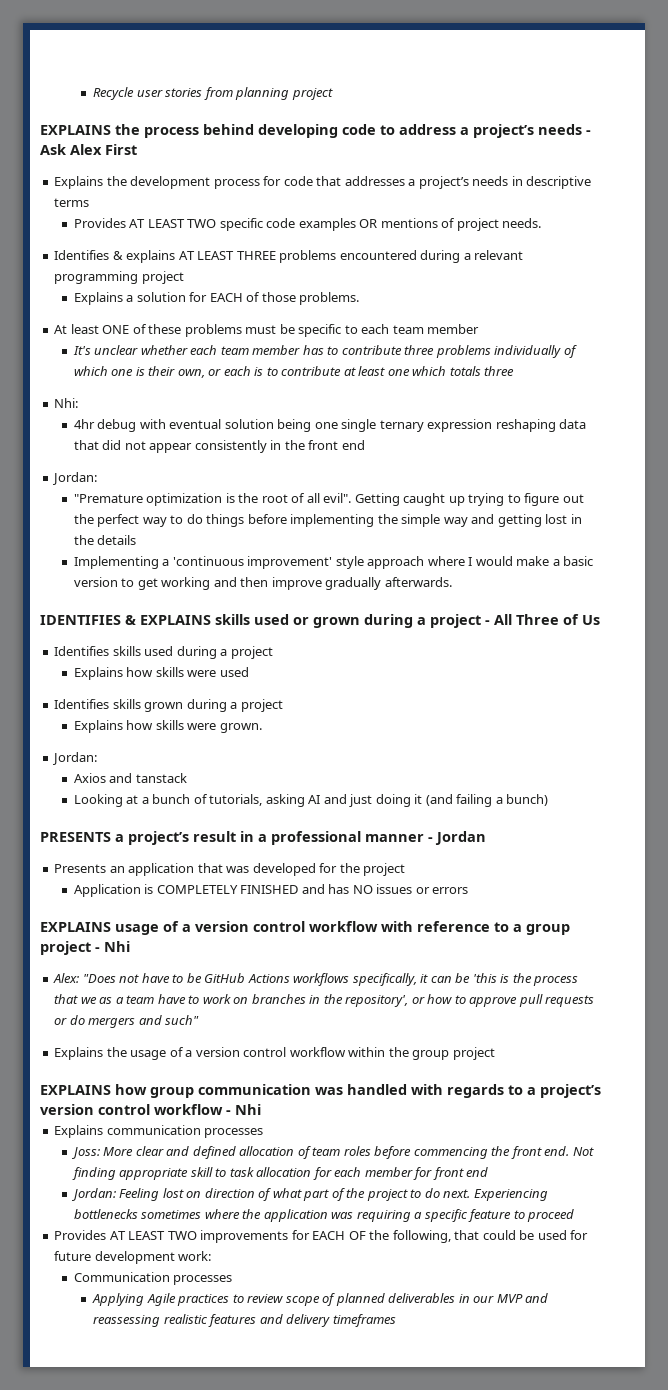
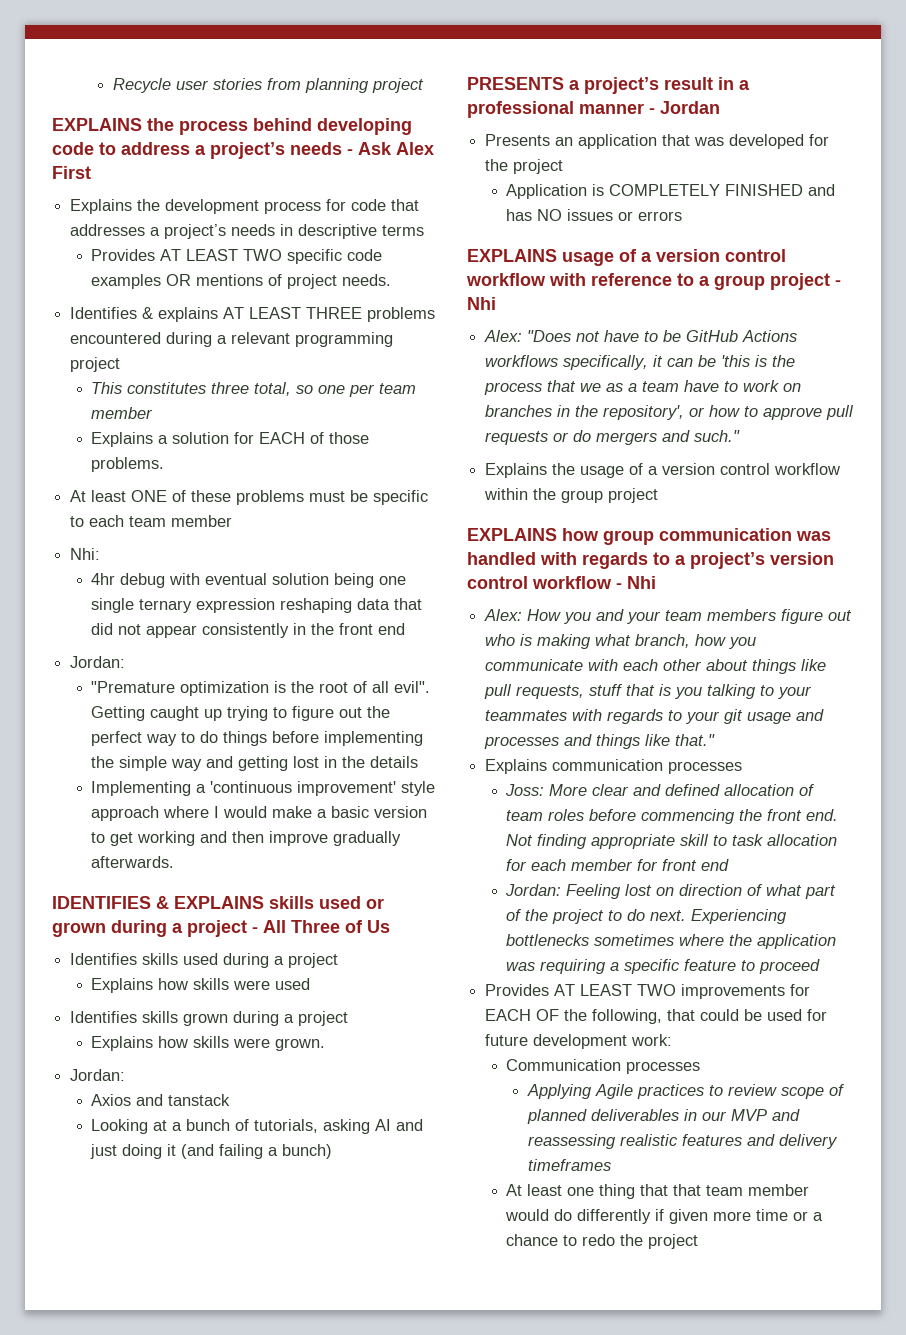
(184, 277) none -> [91,382,417,397] [91,407,154,419] // This constitutes three total, so one per team member
[72,345,577,358] [73,366,515,378] // It's unclear whether each team member has to contribute three problems individually of which one is their own, or each is to contribute at least one which totals three -> (233, 521) none
[165,1015,200,1025] such" -> [694,430,741,442] such."
(261, 1109) none -> [484,609,853,624] [485,634,757,649] [485,659,827,674] [484,684,813,699] [485,709,825,724] [484,734,716,749] // Alex: How you and your team members figure out who is making what branch, how you communicate with each other about things like pull requests, stuff that is you talking to your teammates with regards to your git usage and processes and things like that."
(396, 1320) none -> [506,1184,810,1199] [505,1209,824,1224] [506,1234,699,1249] // At least one thing that that team member would do differently if given more time or a chance to redo the project

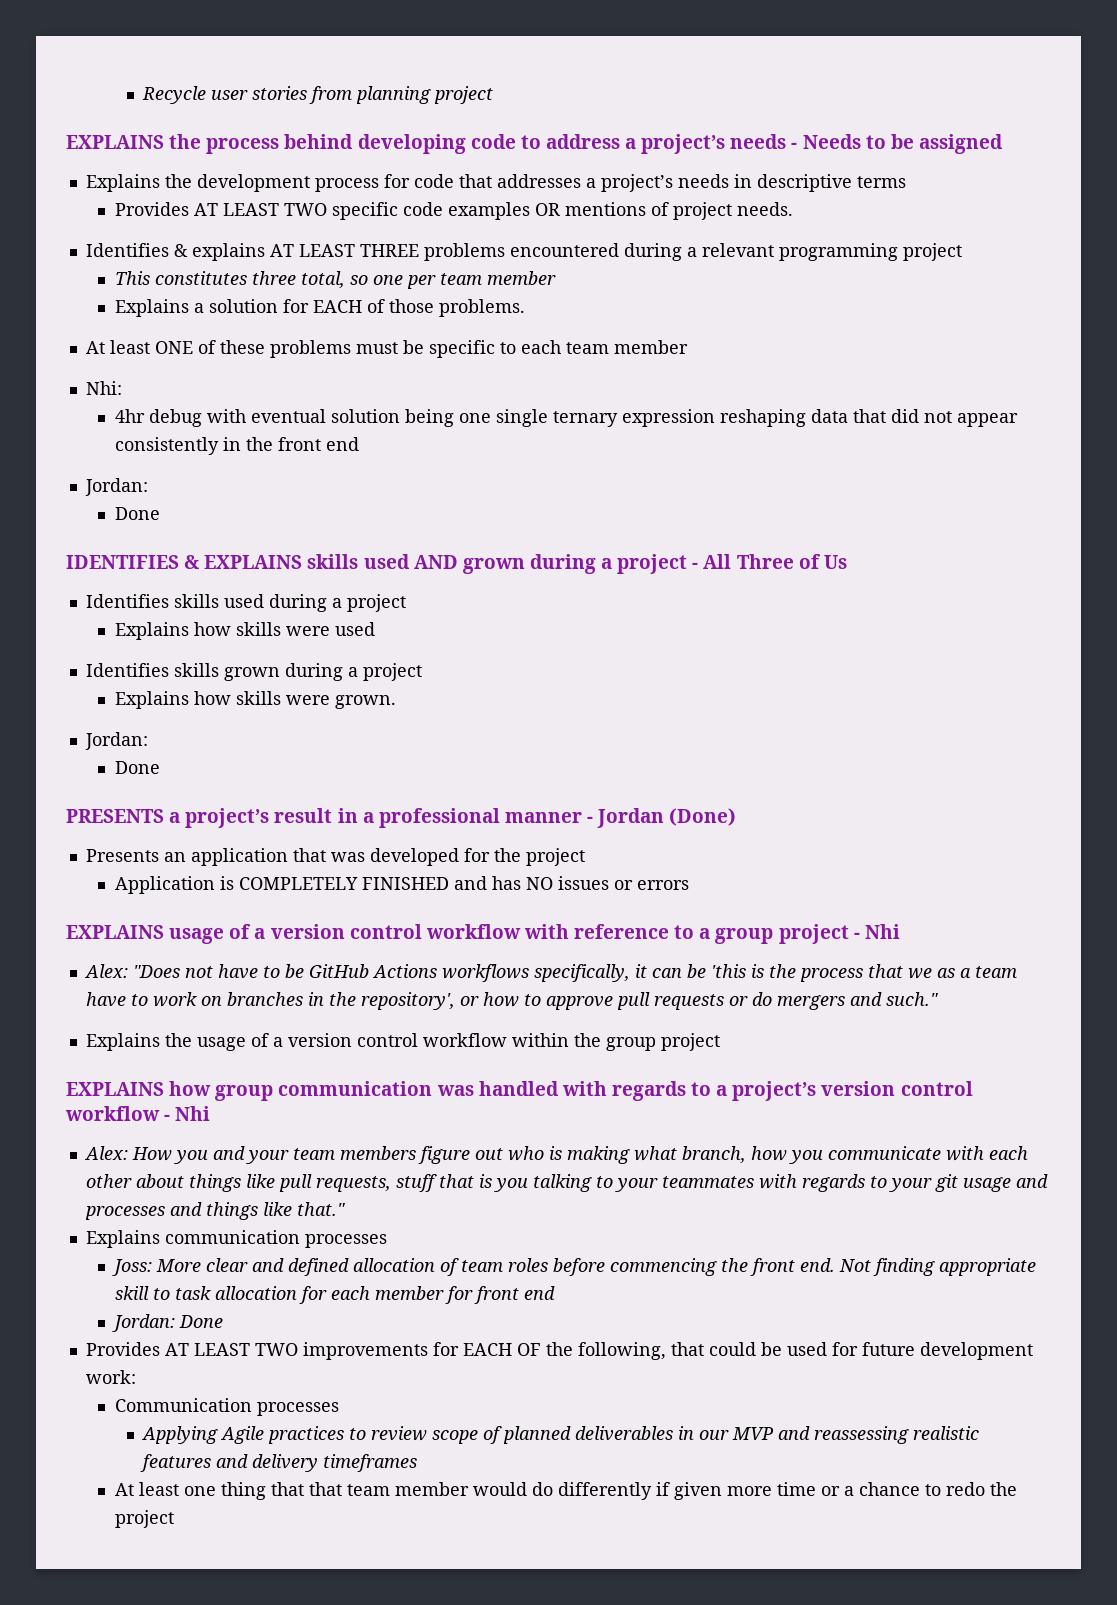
[358,142,434,155] [52,166,91,179] Ask Alex First -> [802,134,1003,154] Needs to be assigned
[91,681,431,696] [91,706,391,721] [91,731,424,746] [91,756,419,771] [91,781,436,796] [91,806,428,821] [91,831,402,846] [91,856,175,868] "Premature optimization is the root of all evil". Getting caught up trying to figure out the perfect way to do things before implementing the simple way and getting lost in the details // Implementing a 'continuous improvement' style approach where I would make a basic version to get working and then improve gradually afterwards. -> [114,507,160,520] Done
[366,898,384,909] or -> [413,555,458,569] AND
[91,1094,231,1106] [91,1119,424,1134] [90,1144,333,1159] Axios and tanstack // Looking at a bunch of tutorials, asking AI and just doing it (and failing a bunch) -> [114,761,160,774] Done
(720, 107) none -> [669,808,737,826] (Done)
[566,884,837,899] [506,909,788,924] [506,934,837,949] [506,959,821,974] Feeling lost on direction of what part of the project to do next. Experiencing bottlenecks sometimes where the application was requiring a specific feature to proceed -> [178,1315,223,1328] Done

